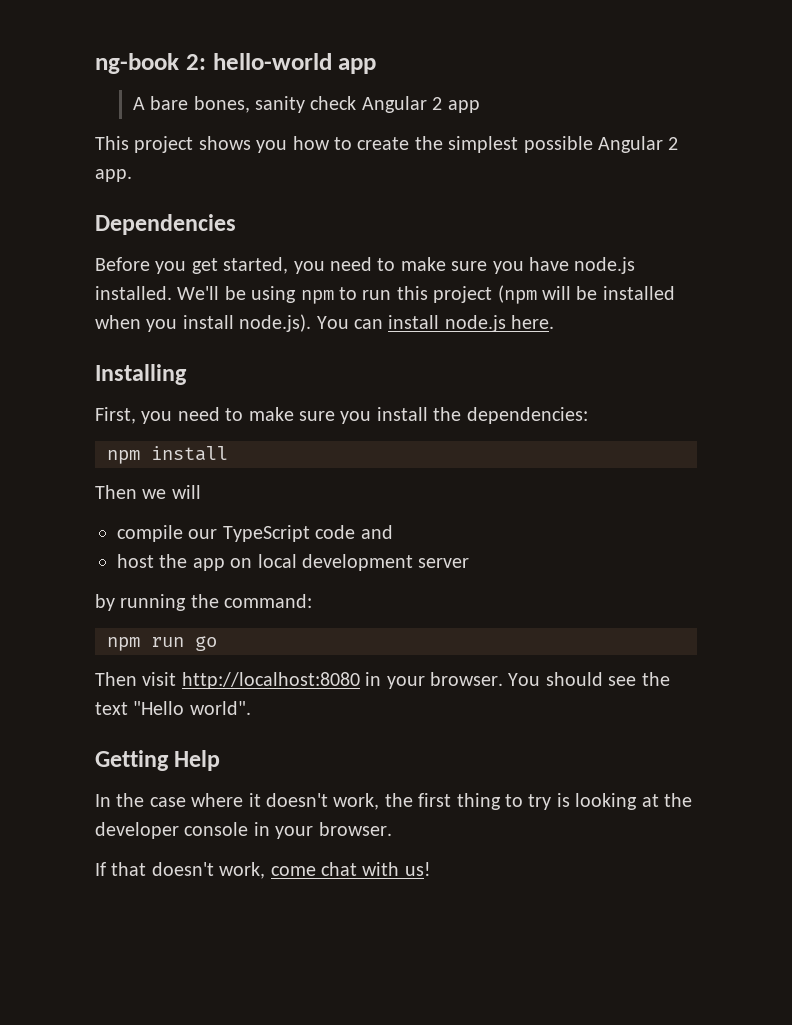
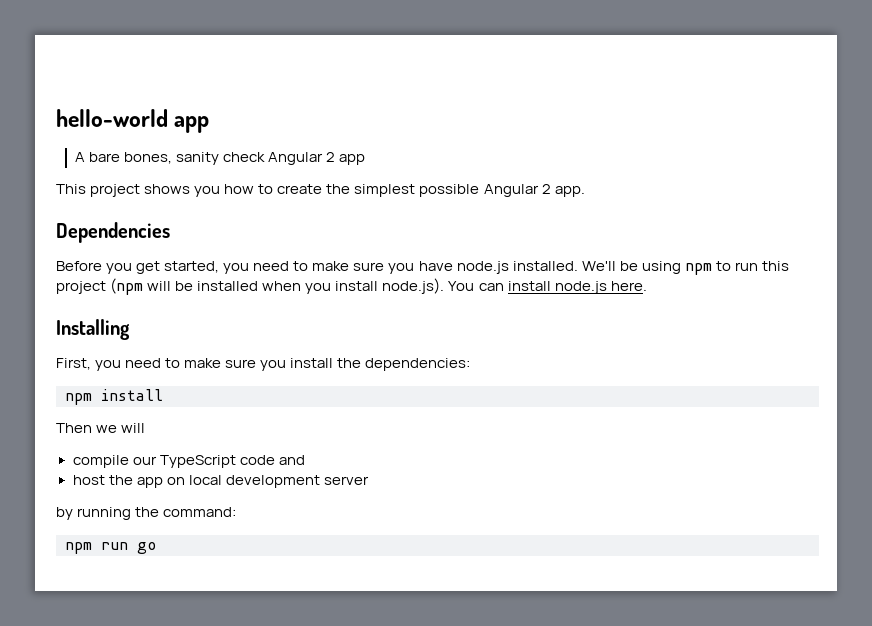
[95,53,206,74] ng-book 2: -> (56, 118) none
[95,672,670,689] [95,701,251,715] [95,750,221,771] [95,793,692,810] [95,822,392,839] [95,862,431,879] // Then visit http://localhost:8080 in your browser. You should see the text "Hello world". // Getting Help // In the case where it doesn't work, the first thing to try is looking at the developer console in your browser. // If that doesn't work, come chat with us! -> (156, 548) none

